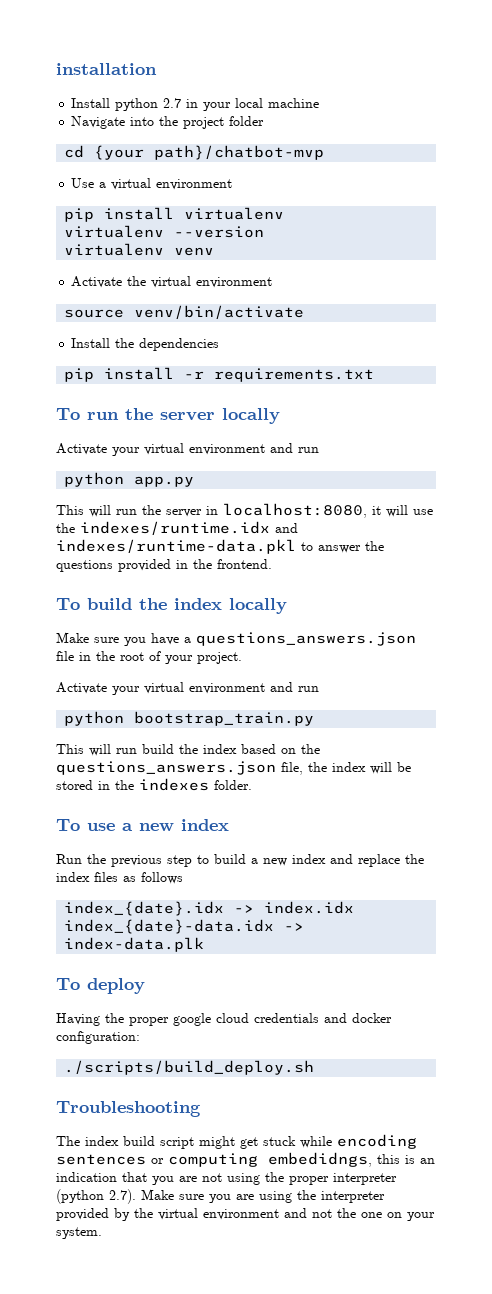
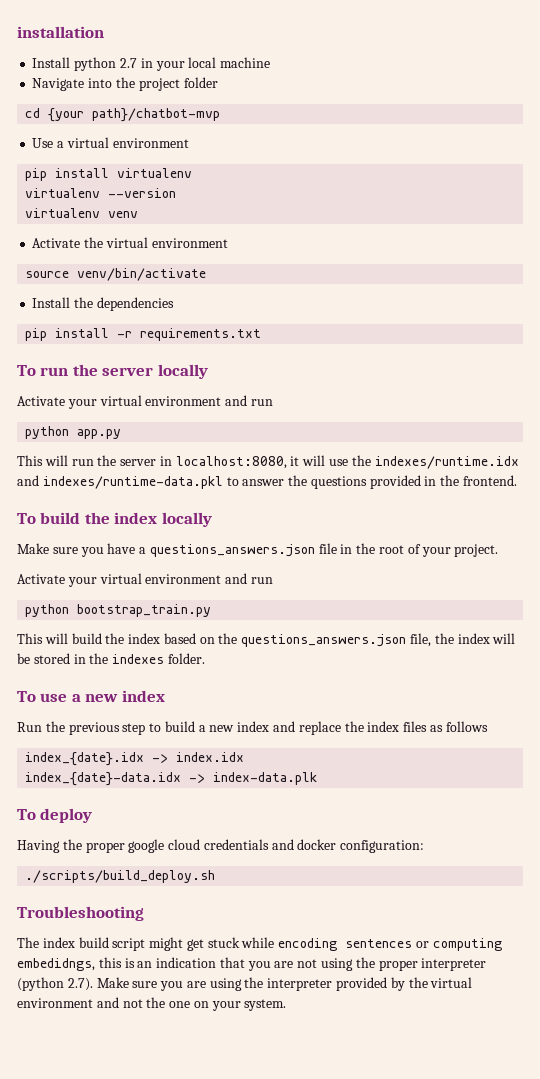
[116,748,137,754] run -> (68, 638) none

